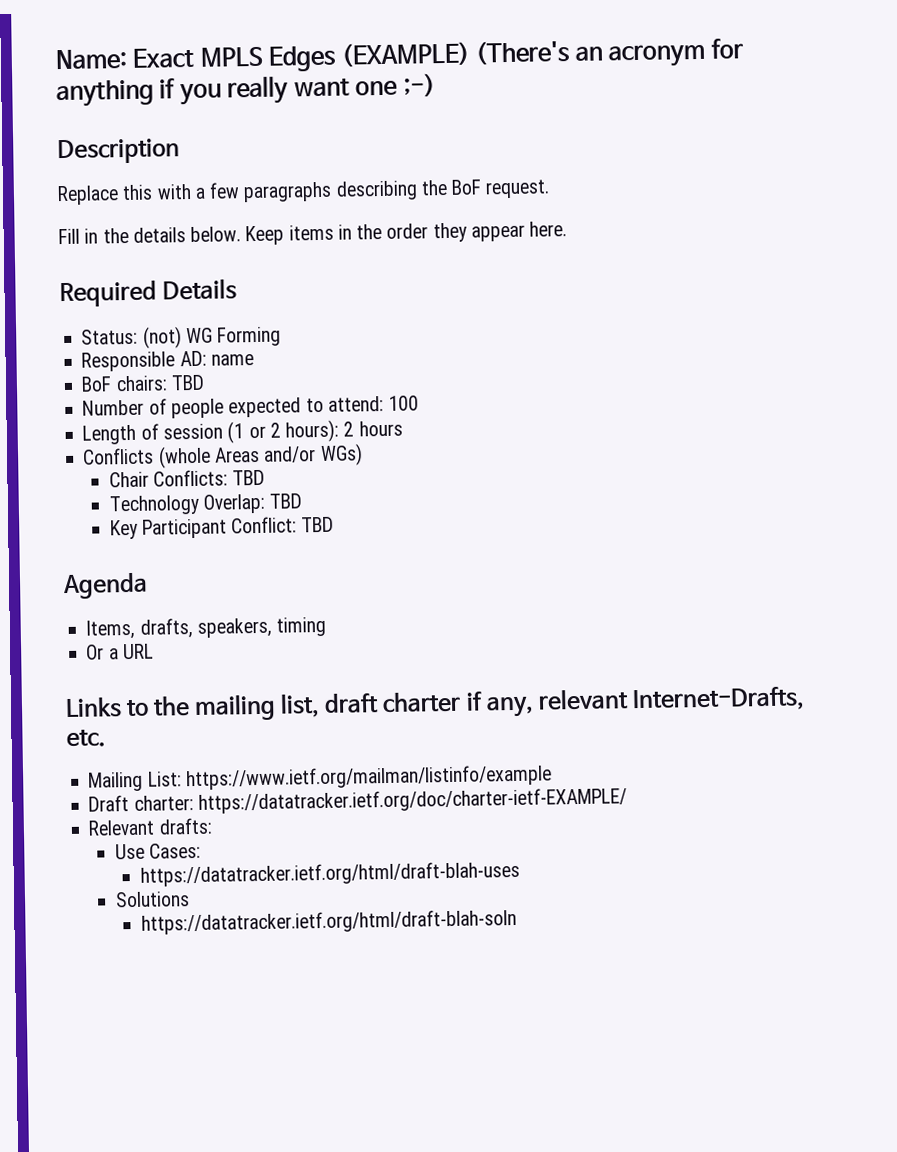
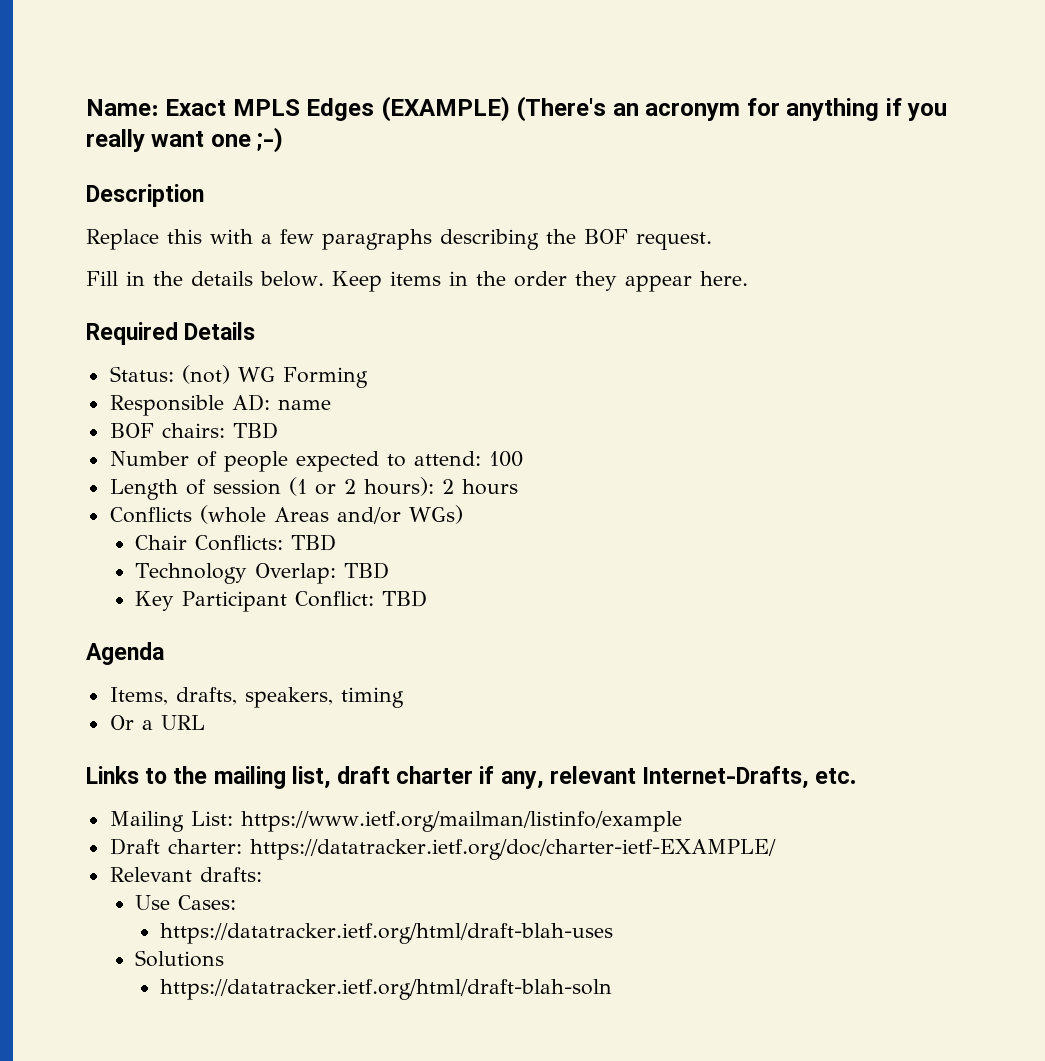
[451,179,483,195] BoF -> [584,229,628,244] BOF
[81,376,113,392] BoF -> [109,423,154,438] BOF

